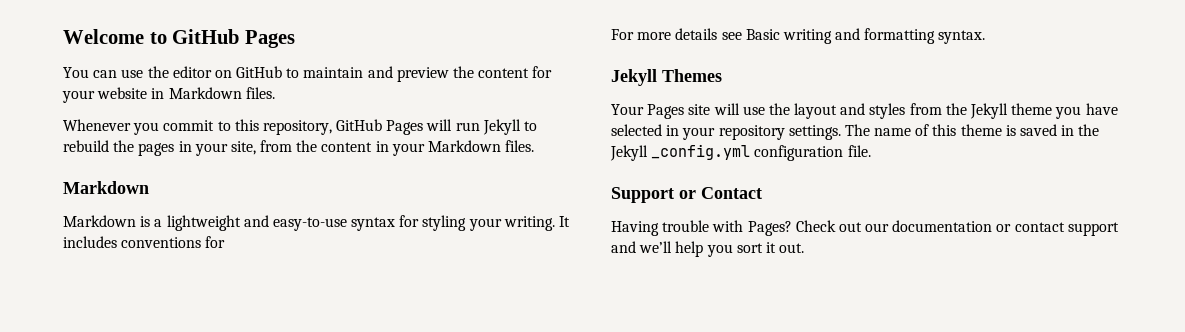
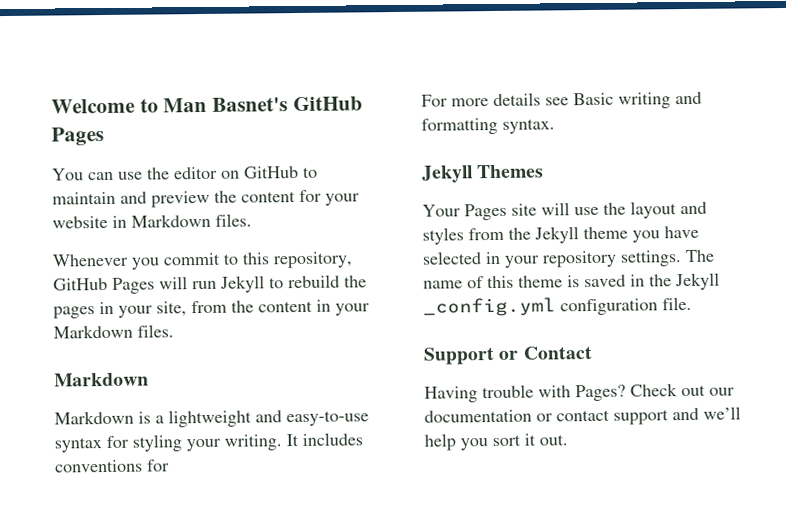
(167, 38) none -> [163,97,289,113] Man Basnet's

